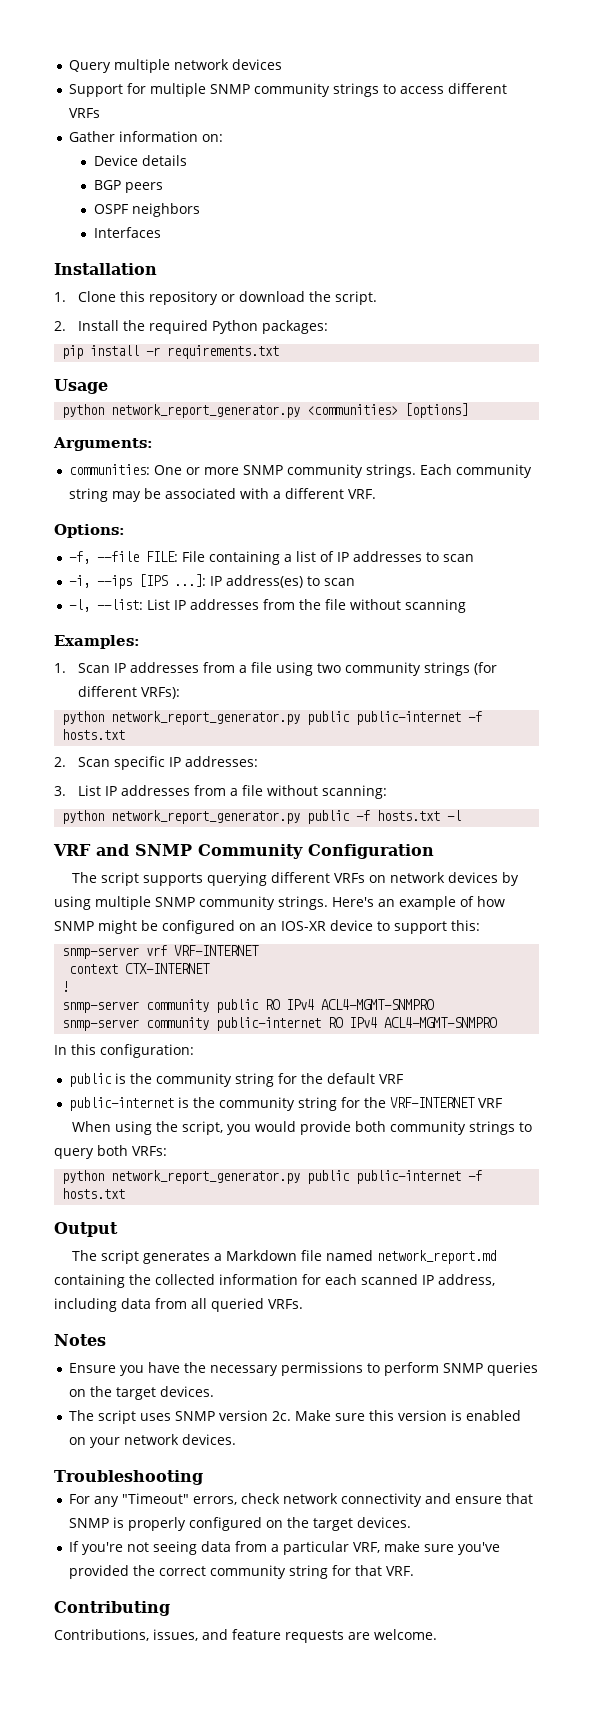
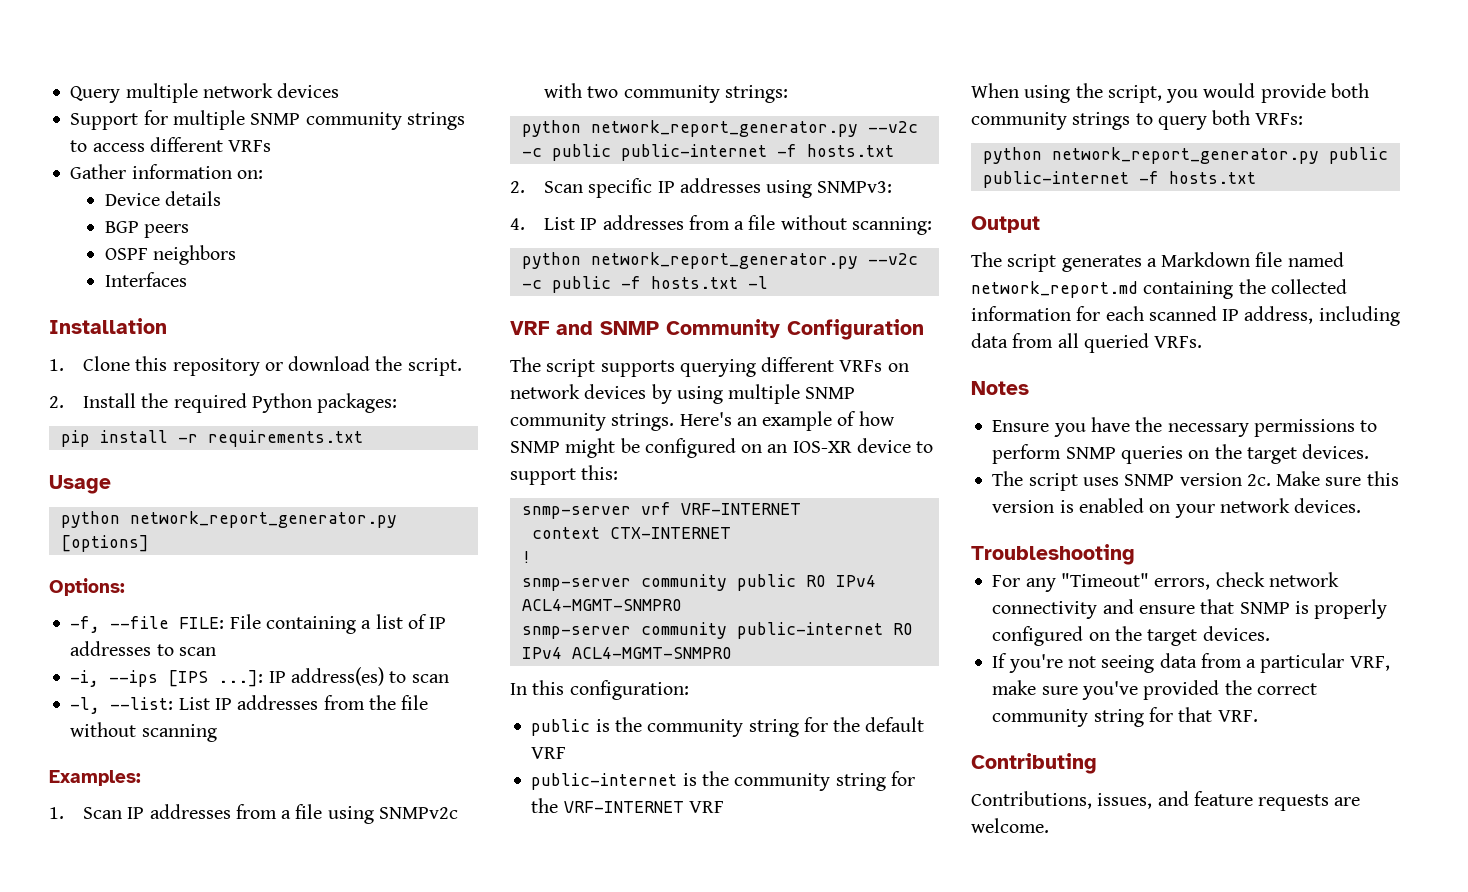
[307,404,399,415] <communities> -> (397, 519) none
[53,437,153,451] [69,464,533,478] [69,488,377,502] // Arguments: // communities: One or more SNMP community strings. Each community string may be associated with a different VRF. -> (149, 543) none
[317,662,498,676] [78,686,181,699] [62,711,301,725] two community strings (for different VRFs): // python network_report_generator.py -> [379,807,459,819] [544,83,788,103] [521,120,918,137] [521,148,542,157] SNMPv2c with two community strings: // python network_report_generator.py --v2c -c
[185,756,259,767] [54,786,66,796] addresses: // 3. -> [679,178,893,198] [510,218,525,230] addresses using SNMPv3: // 4.
(301, 817) none -> [867,253,918,265] [521,280,542,289] --v2c -c

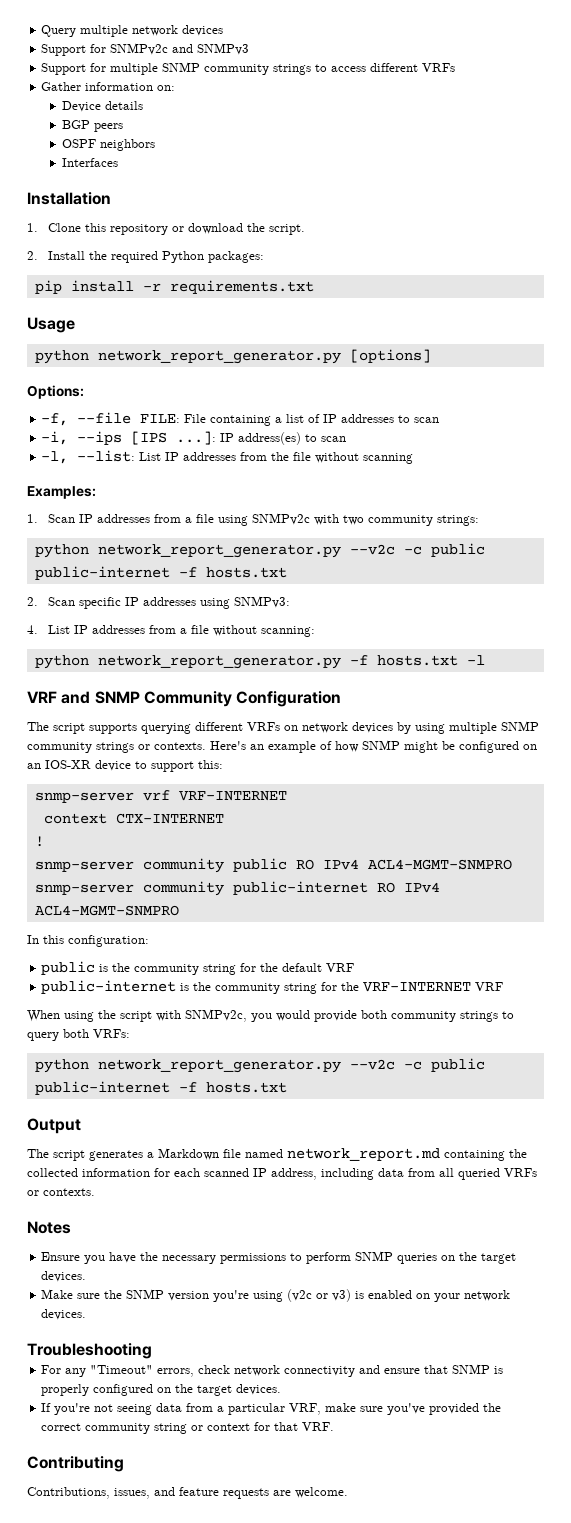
(340, 90) none -> [41,43,250,56] // Support for SNMPv2c and SNMPv3
[867,253,918,265] [521,276,611,293] --v2c -c public -> (341, 662) none
[611,413,675,431] strings. -> [96,742,206,753] strings or contexts.
[1107,85,1162,103] script, -> [120,1009,247,1022] script with SNMPv2c,
(1319, 155) none -> [349,1059,422,1070] --v2c -c
[1154,336,1203,348] VRFs. -> [504,1168,537,1177] [27,1188,95,1196] VRFs or contexts.
[992,471,1399,491] [992,500,1055,513] The script uses SNMP version 2c. Make sure this version -> [41,1289,352,1302] Make sure the SNMP version you're using (v2c or v3)
(1144, 718) none -> [191,1423,251,1431] or context

